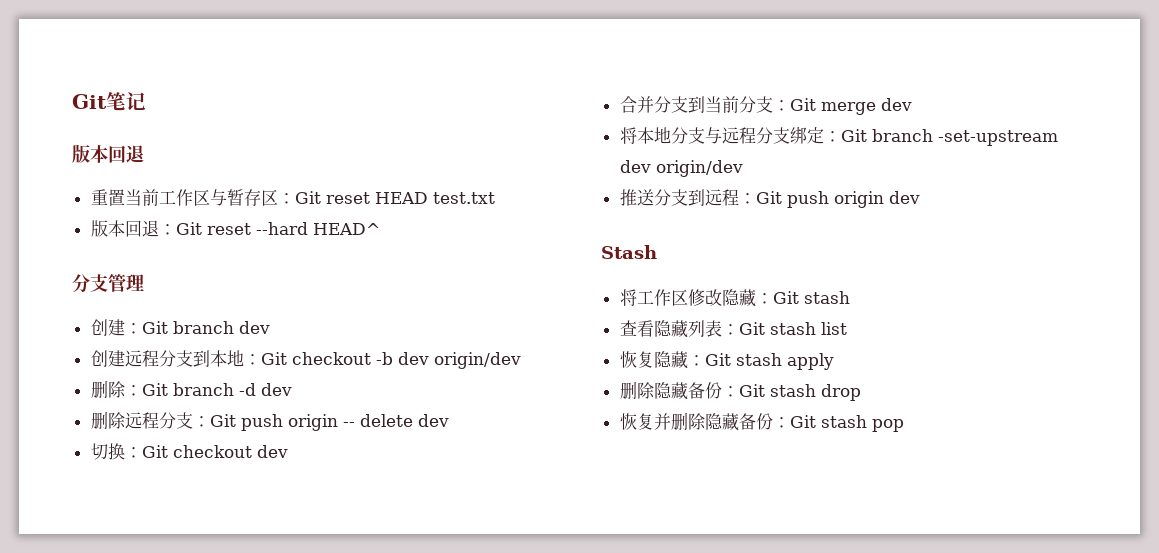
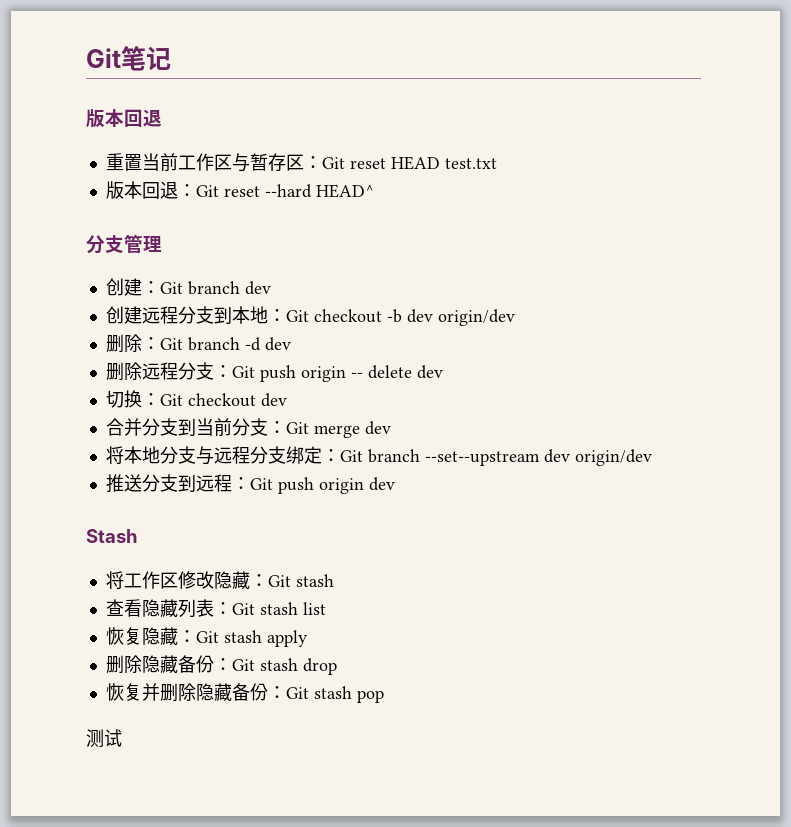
[937,130,1058,146] -set-upstream -> [424,451,540,466] --set--upstream
(904, 425) none -> [86,729,122,748] // 测试

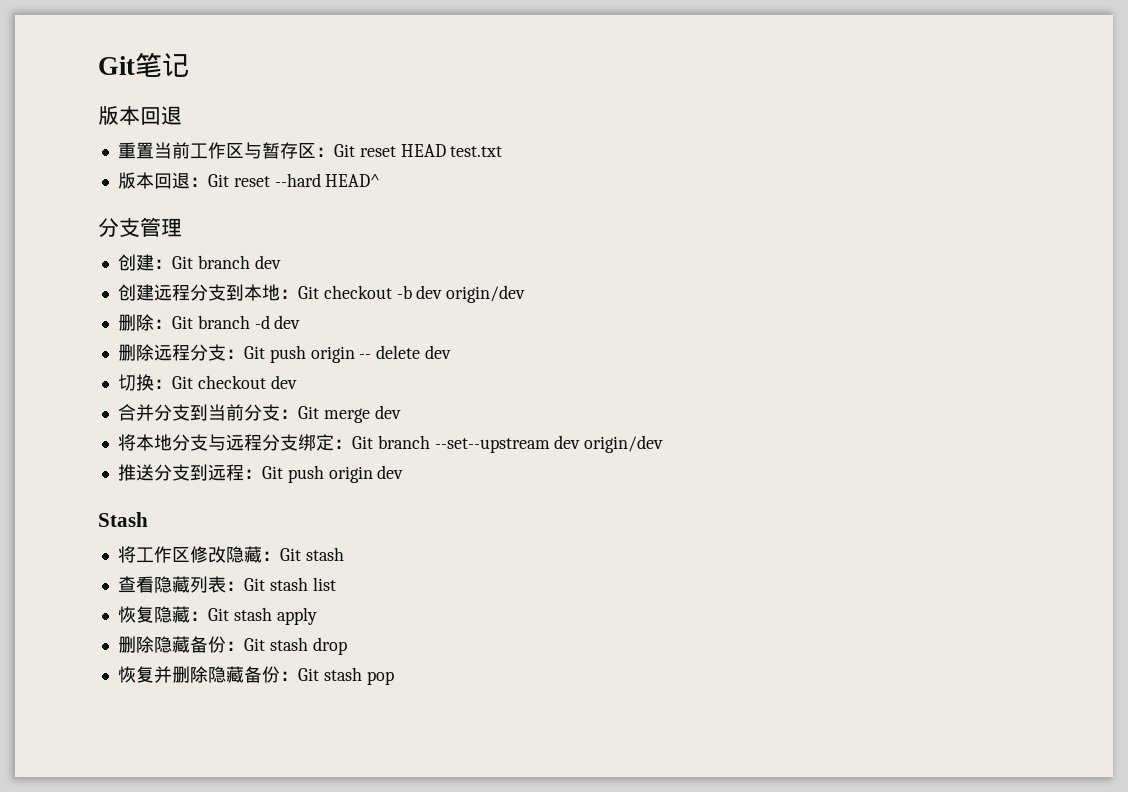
[86,729,122,748] // 测试 -> (394, 678) none

